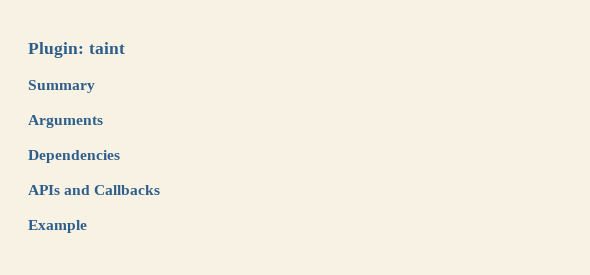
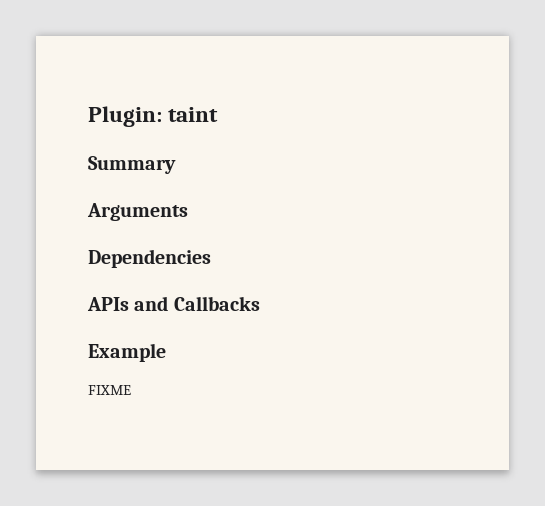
(87, 226) none -> [88,385,131,395] // FIXME

